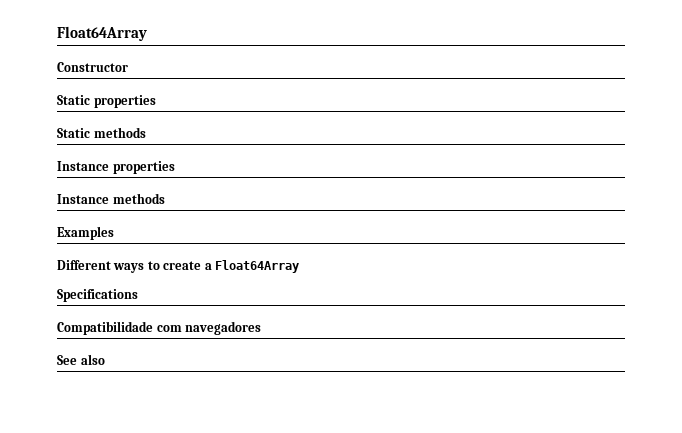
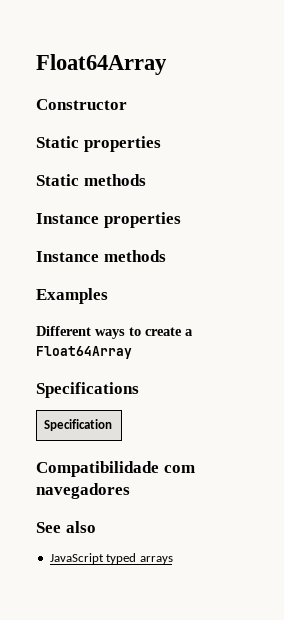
(138, 295) none -> [44,419,113,431] // Specification
(105, 359) none -> [49,553,173,564] // JavaScript typed arrays

